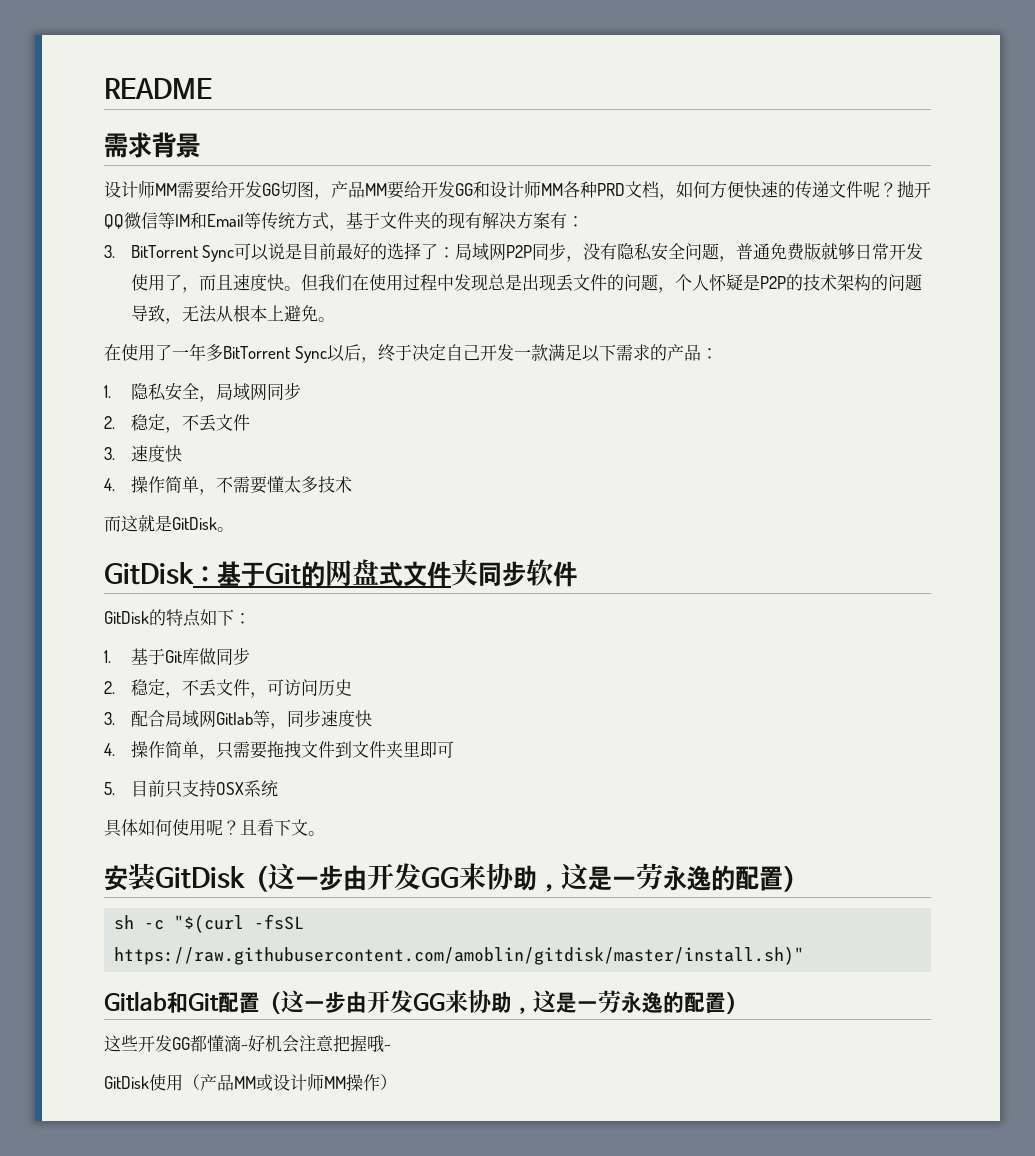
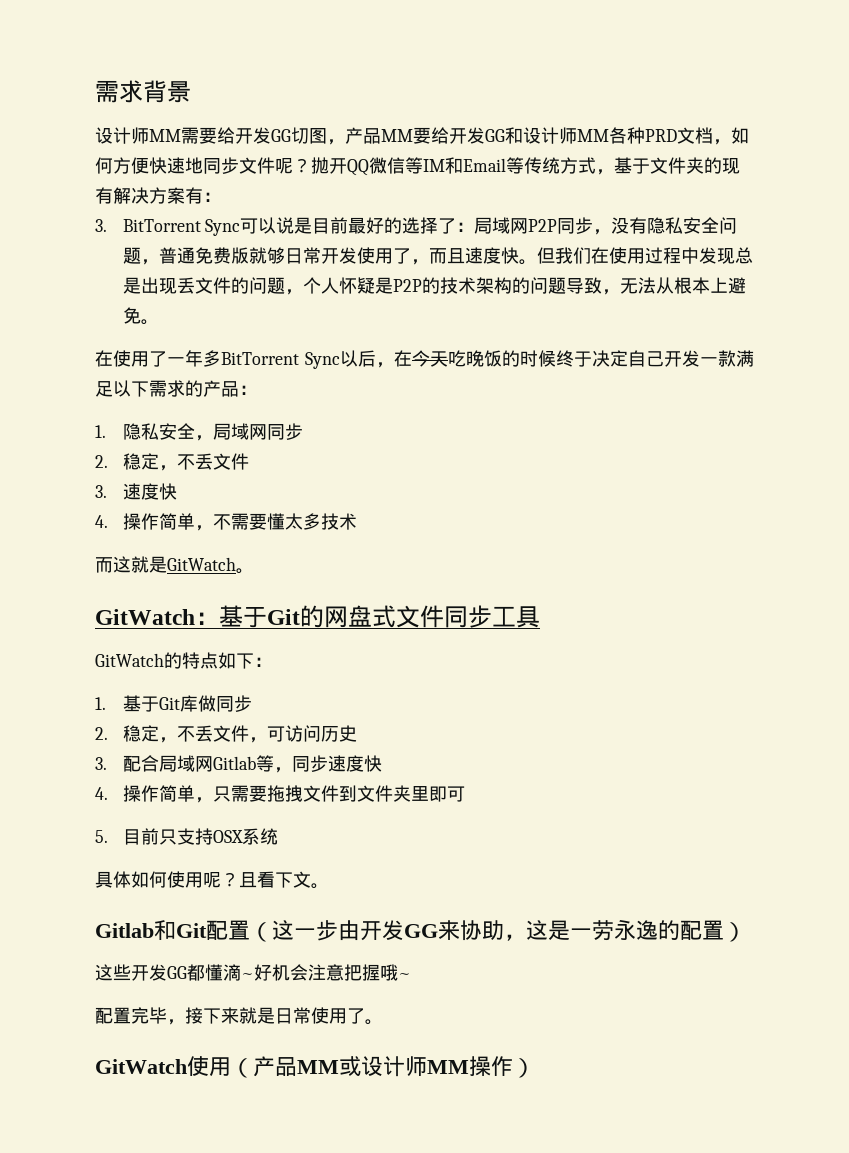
[104,78,212,99] README // -> (95, 91) none
[778,181,829,199] 的传递 -> [185,157,239,174] 地同步
(378, 360) none -> [394,350,556,367] 在今天吃晚饭的时候
[172,517,234,532] [104,562,194,585] GitDisk。 // GitDisk -> [167,557,254,574] [95,609,195,625] GitWatch。 // GitWatch
[451,559,577,587] [104,611,149,624] 夹同步软件 // GitDisk -> [444,605,540,628] [95,653,164,667] 同步工具 // GitWatch
[104,863,807,892] [114,914,305,933] [114,946,805,965] // 安装GitDisk（这一步由开发GG来协助，这是一劳永逸的配置） // sh -c "$(curl -fsSL https://raw.githubusercontent.com/amoblin/gitdisk/master/install.sh)" -> (329, 886) none
[104,1076,149,1089] GitDisk -> [95,1007,383,1025] [95,1059,187,1074] 配置完毕，接下来就是日常使用了。 // GitWatch

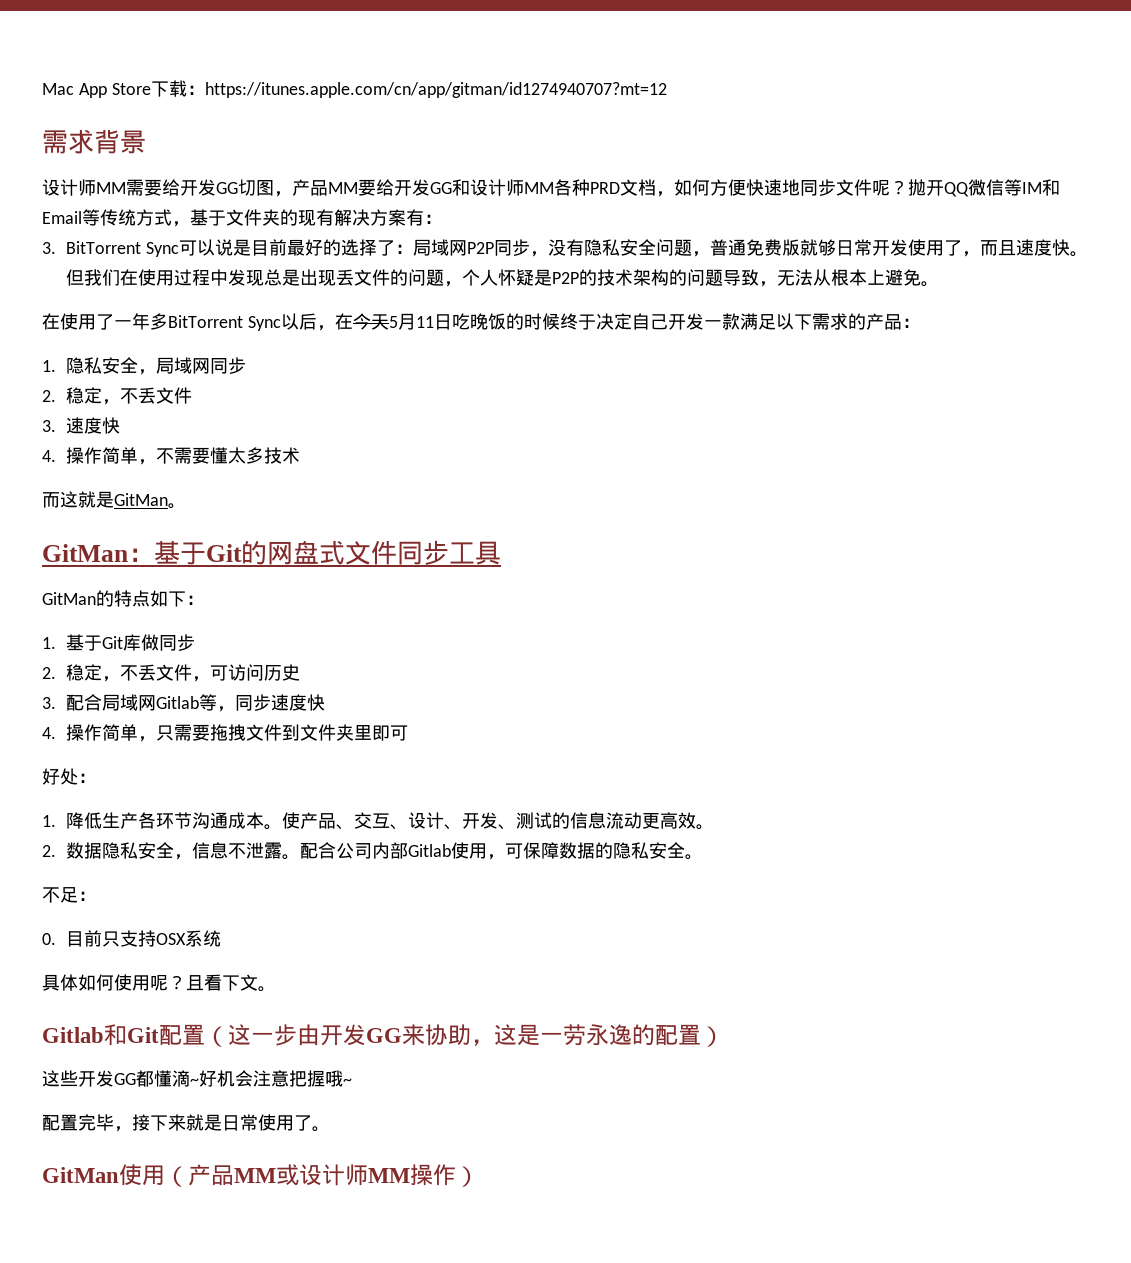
(95, 91) none -> [42,80,667,98] Mac App Store下载：https://itunes.apple.com/cn/app/gitman/id1274940707?mt=12 //
(448, 359) none -> [388,313,452,330] 5月11日
[167,557,254,574] [95,609,195,625] GitWatch。 // GitWatch -> [114,493,186,509] [42,544,128,562] GitMan。 // GitMan
[95,653,164,667] GitWatch -> [42,592,96,605] GitMan
[95,830,108,843] 5. -> [42,768,96,785] [42,812,714,830] [42,842,703,860] [42,887,96,903] [42,933,56,945] 好处： // 1.降低生产各环节沟通成本。使产品、交互、设计、开发、测试的信息流动更高效。 // 2.数据隐私安全，信息不泄露。配合公司内部Gitlab使用，可保障数据的隐私安全。 // 不足： // 0.
[95,1059,187,1074] GitWatch -> [42,1167,119,1183] GitMan

